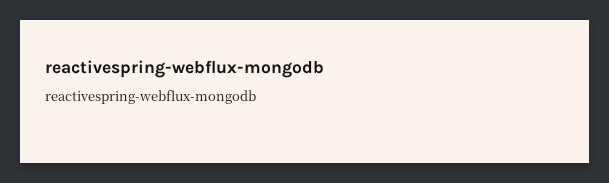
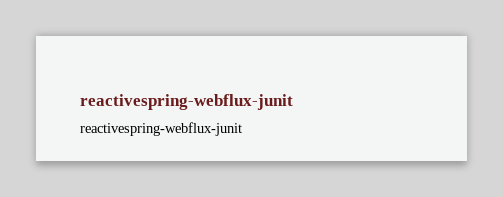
[45,60,324,78] [45,90,256,104] reactivespring-webflux-mongodb // reactivespring-webflux-mongodb -> [80,94,293,110] [80,122,242,136] reactivespring-webflux-junit // reactivespring-webflux-junit

